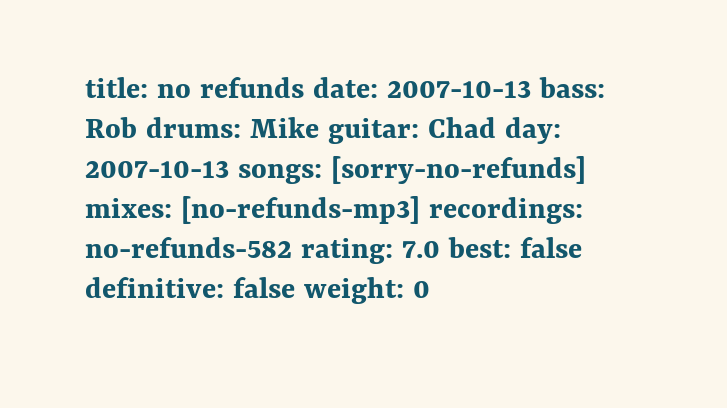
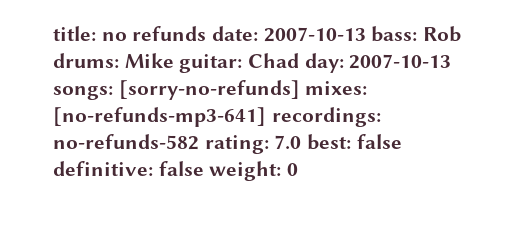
[180,196,420,224] [no-refunds-mp3] -> [53,107,266,127] [no-refunds-mp3-641]

